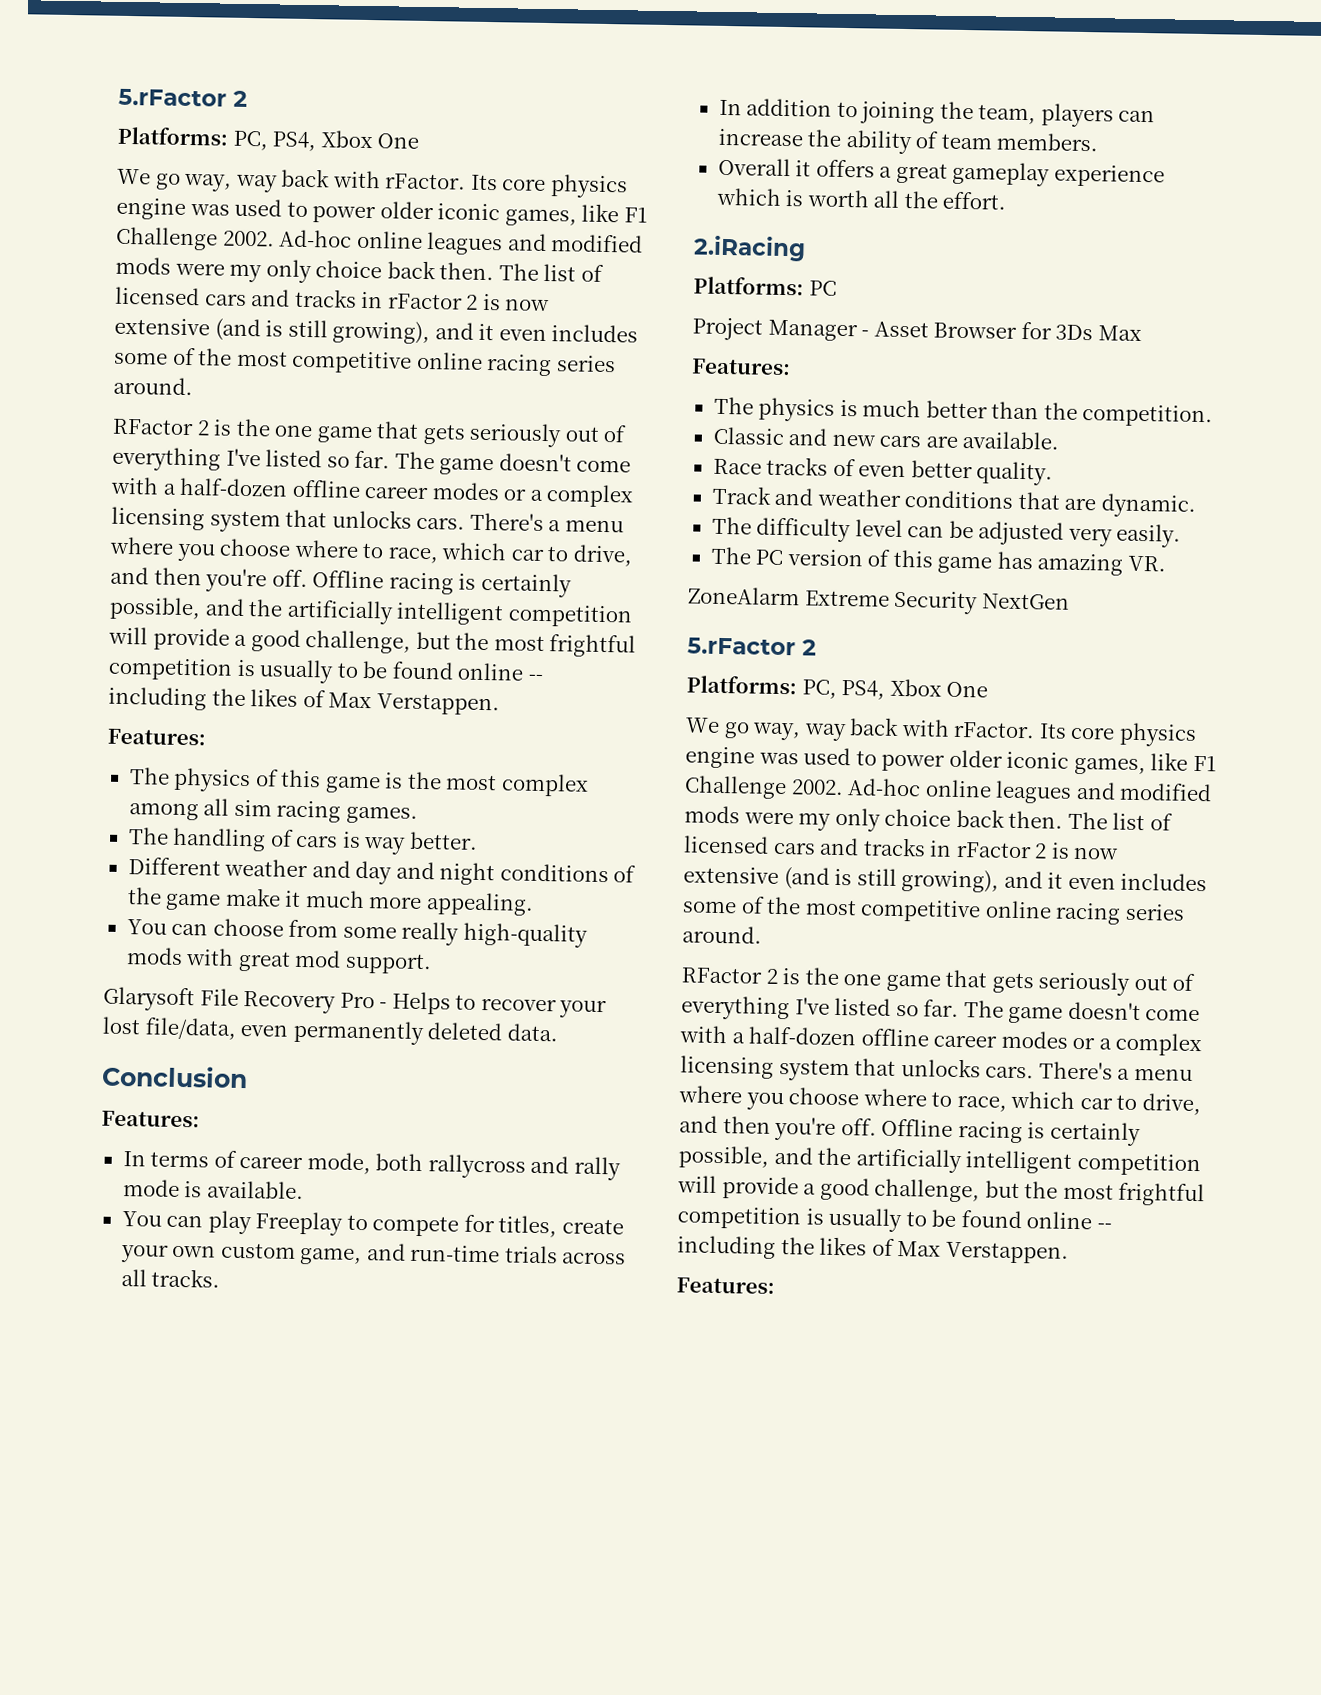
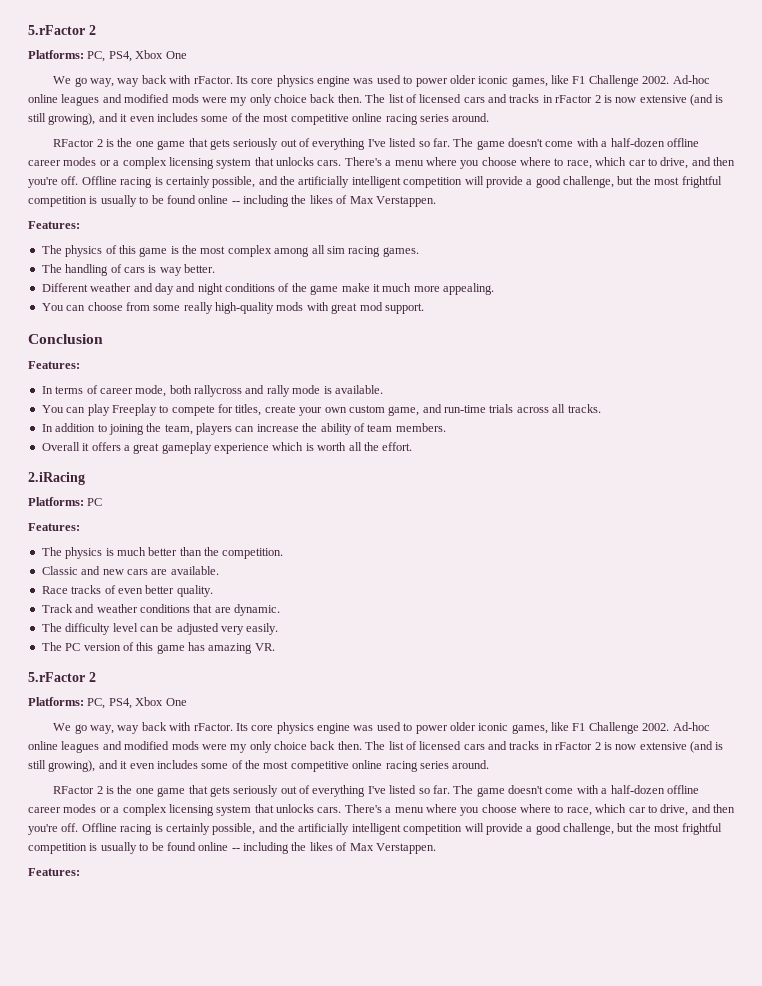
[103,986,608,1019] [102,1016,559,1046] // Glarysoft File Recovery Pro - Helps to recover your lost file/data, even permanently deleted data. -> (424, 308) none
[692,317,1142,342] // Project Manager - Asset Browser for 3Ds Max -> (103, 502) none
[688,586,1070,615] // ZoneAlarm Extreme Security NextGen -> (275, 647) none

